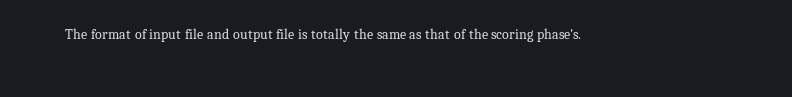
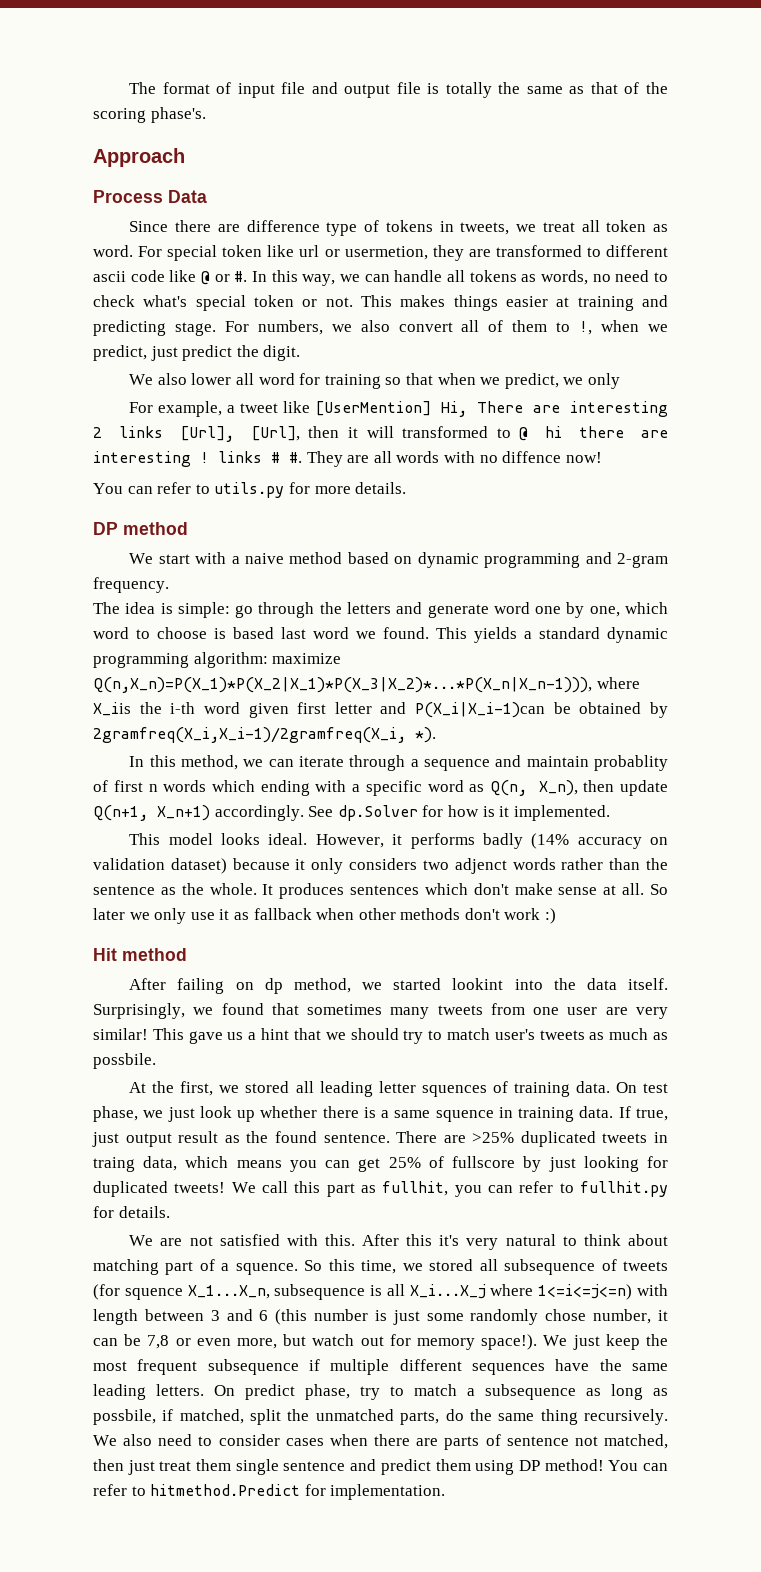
(582, 35) none -> [93,148,185,167] [93,190,207,203] [129,220,669,236] [93,245,668,261] [93,270,668,286] [93,295,668,311] [93,320,668,336] [93,345,301,361] [129,373,620,389] [129,401,668,417] [93,426,669,442] [93,451,602,467] [93,482,407,498] [93,522,188,535] [129,552,668,568] [93,577,169,593] [93,602,668,618] [93,627,668,643] [93,652,342,668] [93,677,640,693] [93,702,668,718] [93,727,436,743] [129,755,668,771] [93,780,668,796] [93,805,610,821] [129,833,668,849] [93,858,668,874] [93,883,668,899] [93,908,557,924] [93,948,187,961] [129,978,668,994] [93,1003,668,1019] [93,1028,668,1044] [93,1053,156,1069] [129,1081,668,1097] [93,1106,668,1122] [92,1131,668,1147] [93,1156,668,1172] [93,1181,668,1197] [93,1206,170,1218] [129,1234,668,1250] [93,1259,668,1275] [93,1284,668,1300] [93,1309,668,1325] [93,1334,668,1350] [93,1359,668,1375] [93,1384,668,1400] [93,1409,669,1425] [93,1434,668,1450] [93,1459,668,1475] [93,1484,446,1500] // Approach // Process Data // Since there are difference type of tokens in tweets, we treat all token as word. For special token like url or usermetion, they are transformed to different ascii code like @ or #. In this way, we can handle all tokens as words, no need to check what's special token or not. This makes things easier at training and predicting stage. For numbers, we also convert all of them to !, when we predict, just predict the digit. // We also lower all word for training so that when we predict, we only // For example, a tweet like [UserMention] Hi, There are interesting 2 links [Url], [Url], then it will transformed to @ hi there are interesting ! links # #. They are all words with no diffence now! // You can refer to utils.py for more details. // DP method // We start with a naive method based on dynamic programming and 2-gram frequency. // The idea is simple: go through the letters and generate word one by one, which word to choose is based last word we found. This yields a standard dynamic programming algorithm: maximize Q(n,X_n)=P(X_1)*P(X_2|X_1)*P(X_3|X_2)*...*P(X_n|X_n-1))), where X_iis the i-th word given first letter and P(X_i|X_i-1)can be obtained by 2gramfreq(X_i,X_i-1)/2gramfreq(X_i, *). // In this method, we can iterate through a sequence and maintain probablity of first n words which ending with a specific word as Q(n, X_n), then update Q(n+1, X_n+1) accordingly. See dp.Solver for how is it implemented. // This model looks ideal. However, it performs badly (14% accuracy on validation dataset) because it only considers two adjenct words rather than the sentence as the whole. It produces sentences which don't make sense at all. So later we only use it as fallback when other methods don't work :) // Hit method // After failing on dp method, we started lookint into the data itself. Surprisingly, we found that sometimes many tweets from one user are very similar! This gave us a hint that we should try to match user's tweets as much as possbile. // At the first, we stored all leading letter squences of training data. On test phase, we just look up whether there is a same squence in training data. If true, just output result as the found sentence. There are >25% duplicated tweets in traing data, which means you can get 25% of fullscore by just looking for duplicated tweets! We call this part as fullhit, you can refer to fullhit.py for details. // We are not satisfied with this. After this it's very natural to think about matching part of a squence. So this time, we stored all subsequence of tweets (for squence X_1...X_n, subsequence is all X_i...X_j where 1<=i<=j<=n) with length between 3 and 6 (this number is just some randomly chose number, it can be 7,8 or even more, but watch out for memory space!). We just keep the most frequent subsequence if multiple different sequences have the same leading letters. On predict phase, try to match a subsequence as long as possbile, if matched, split the unmatched parts, do the same thing recursively. We also need to consider cases when there are parts of sentence not matched, then just treat them single sentence and predict them using DP method! You can refer to hitmethod.Predict for implementation.

